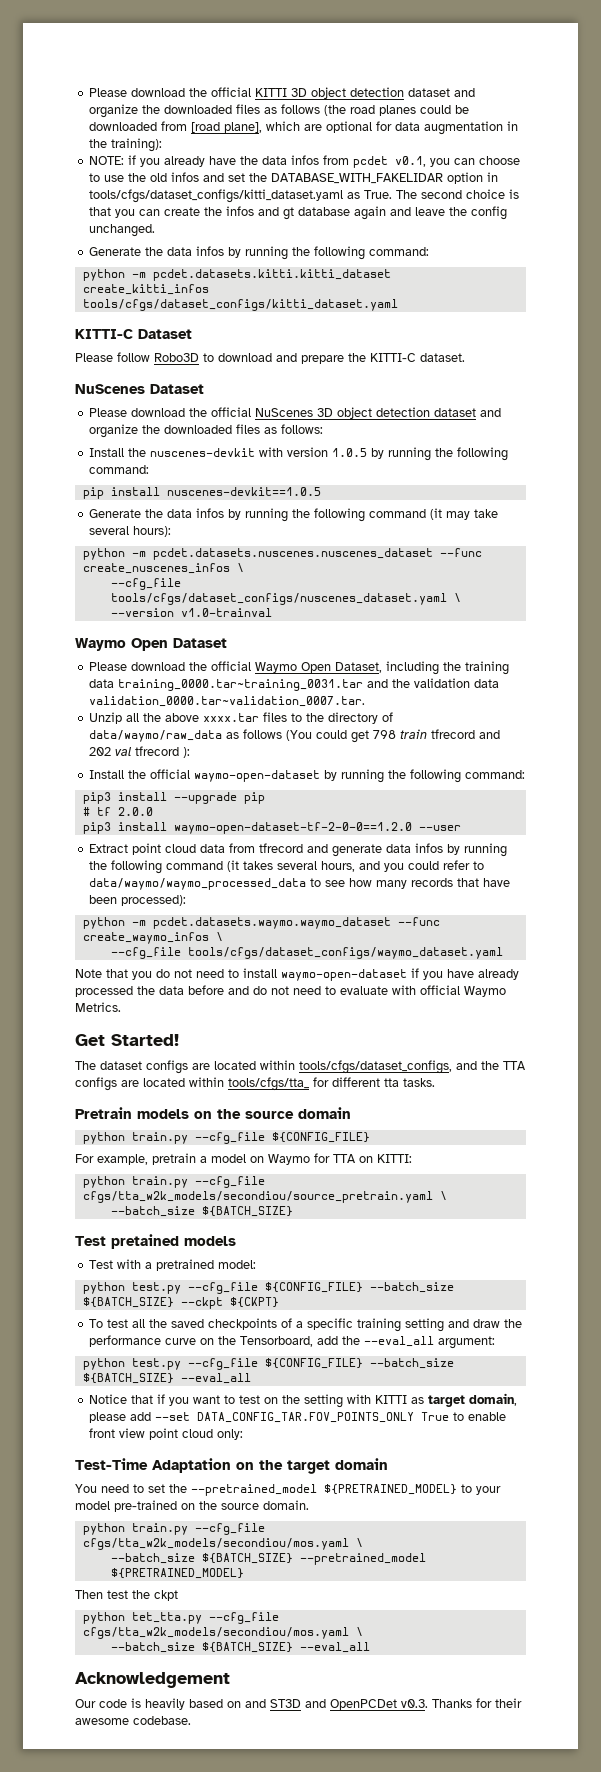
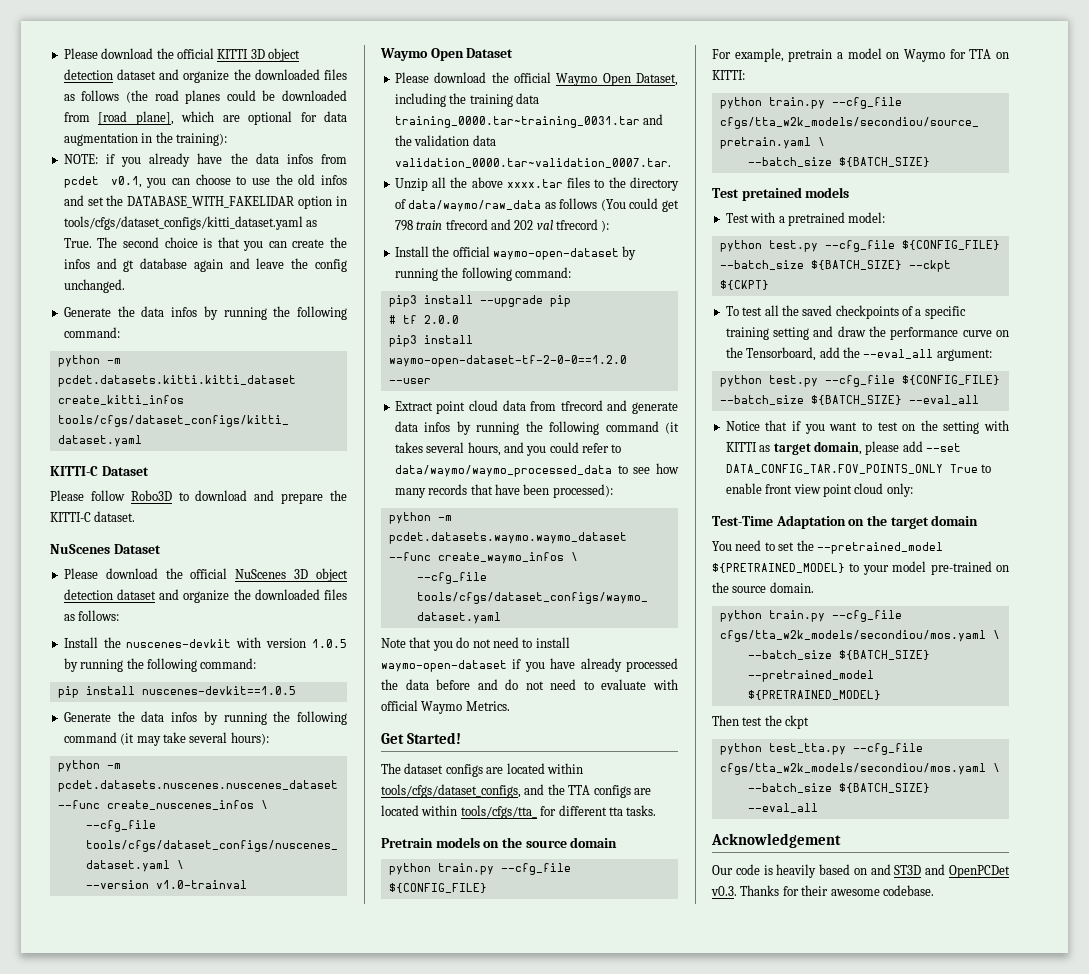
[131,1612,202,1624] tet_tta.py -> [768,743,846,755] test_tta.py

